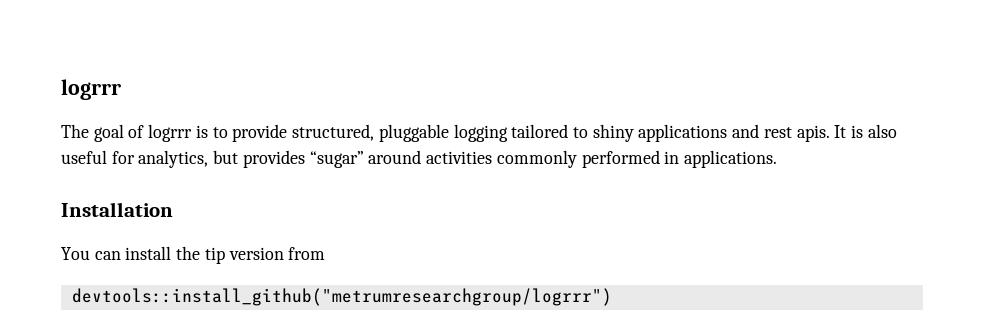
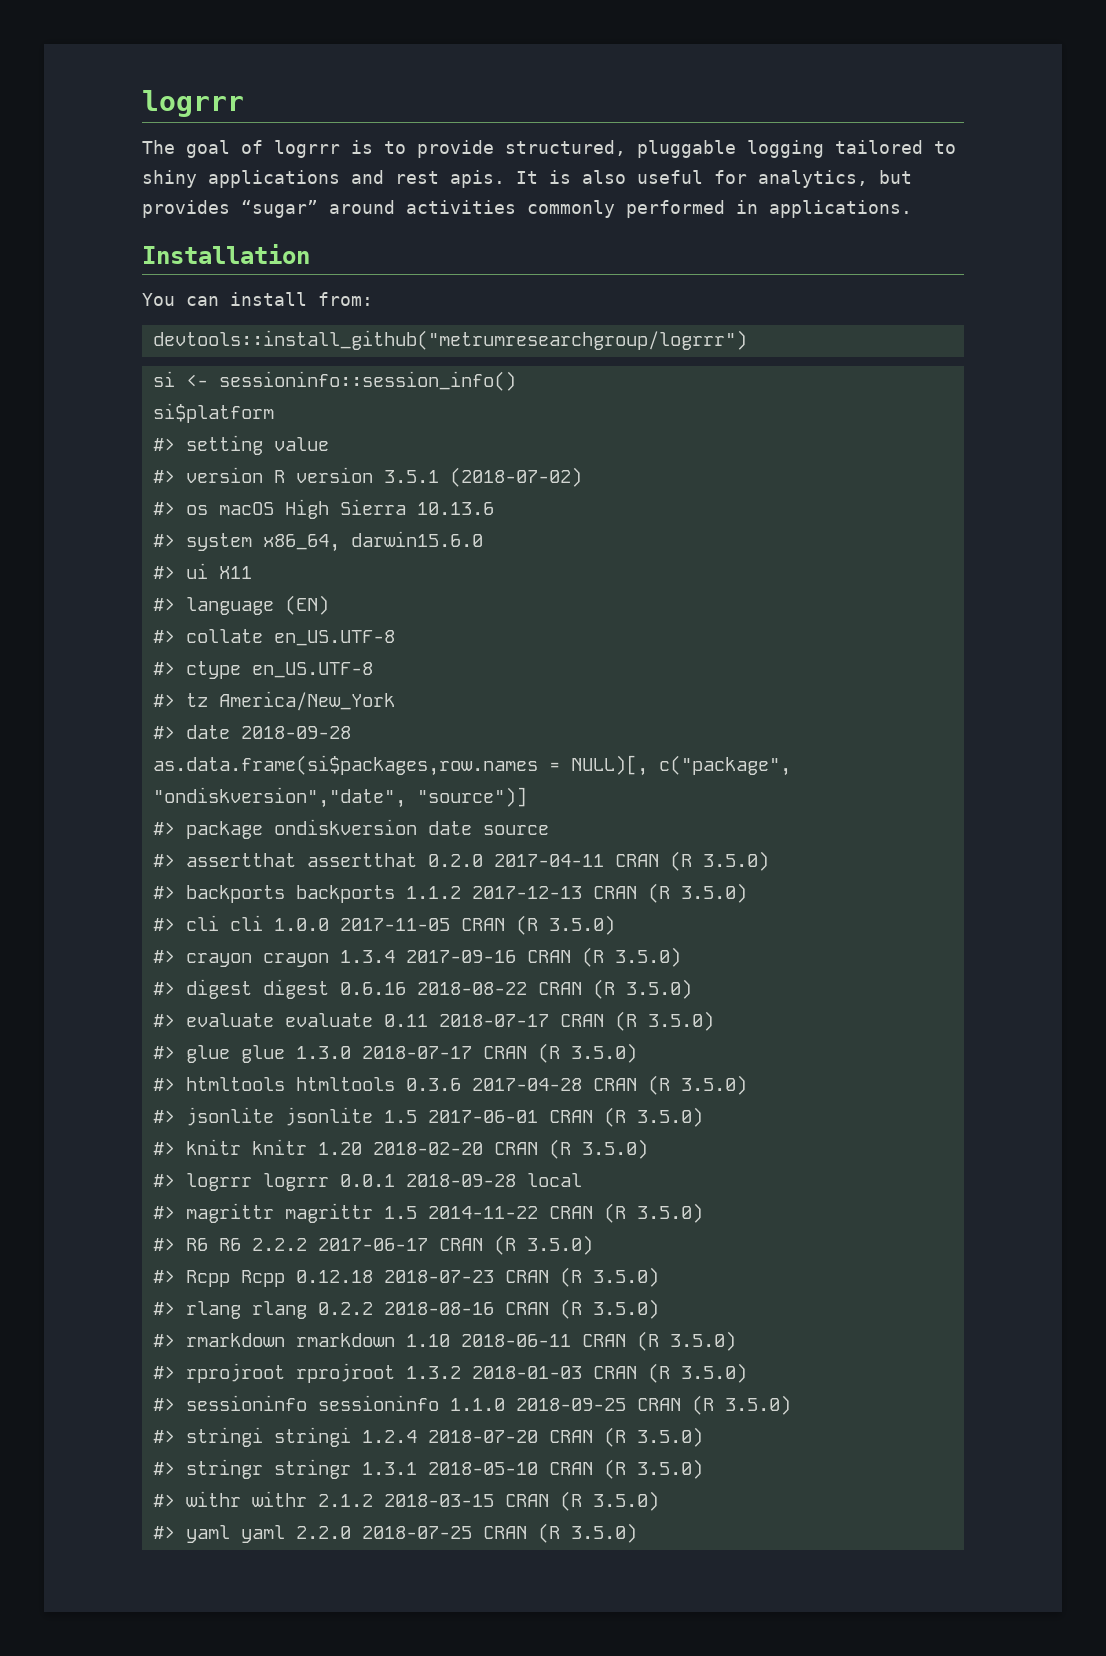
[176,246,326,264] [71,288,612,306] the tip version from // devtools::install_github("metrumresearchgroup/logrrr") -> [318,292,373,306] [152,330,747,350] [152,371,516,391] [152,403,274,423] [152,435,329,455] [152,467,582,487] [152,499,494,519] [152,531,483,552] [152,563,252,579] [152,595,329,615] [152,629,395,646] [152,661,373,679] [152,691,395,711] [152,725,351,739] [152,755,791,776] [152,787,527,808] [152,819,549,839] [152,851,769,871] [152,883,747,903] [152,915,615,935] [152,947,681,967] [152,979,692,999] [152,1011,714,1031] [152,1043,637,1063] [152,1075,747,1095] [152,1107,703,1127] [152,1139,648,1159] [152,1173,582,1191] [152,1203,703,1223] [152,1235,593,1255] [152,1267,659,1287] [152,1299,659,1319] [152,1331,736,1351] [152,1363,747,1383] [152,1395,791,1415] [152,1427,703,1447] [152,1459,703,1479] [152,1491,659,1511] [152,1523,637,1543] from: // devtools::install_github("metrumresearchgroup/logrrr") // si <- sessioninfo::session_info() // si$platform // #> setting value // #> version R version 3.5.1 (2018-07-02) // #> os macOS High Sierra 10.13.6 // #> system x86_64, darwin15.6.0 // #> ui X11 // #> language (EN) // #> collate en_US.UTF-8 // #> ctype en_US.UTF-8 // #> tz America/New_York // #> date 2018-09-28 // as.data.frame(si$packages,row.names = NULL)[, c("package", "ondiskversion","date", "source")] // #> package ondiskversion date source // #> assertthat assertthat 0.2.0 2017-04-11 CRAN (R 3.5.0) // #> backports backports 1.1.2 2017-12-13 CRAN (R 3.5.0) // #> cli cli 1.0.0 2017-11-05 CRAN (R 3.5.0) // #> crayon crayon 1.3.4 2017-09-16 CRAN (R 3.5.0) // #> digest digest 0.6.16 2018-08-22 CRAN (R 3.5.0) // #> evaluate evaluate 0.11 2018-07-17 CRAN (R 3.5.0) // #> glue glue 1.3.0 2018-07-17 CRAN (R 3.5.0) // #> htmltools htmltools 0.3.6 2017-04-28 CRAN (R 3.5.0) // #> jsonlite jsonlite 1.5 2017-06-01 CRAN (R 3.5.0) // #> knitr knitr 1.20 2018-02-20 CRAN (R 3.5.0) // #> logrrr logrrr 0.0.1 2018-09-28 local // #> magrittr magrittr 1.5 2014-11-22 CRAN (R 3.5.0) // #> R6 R6 2.2.2 2017-06-17 CRAN (R 3.5.0) // #> Rcpp Rcpp 0.12.18 2018-07-23 CRAN (R 3.5.0) // #> rlang rlang 0.2.2 2018-08-16 CRAN (R 3.5.0) // #> rmarkdown rmarkdown 1.10 2018-06-11 CRAN (R 3.5.0) // #> rprojroot rprojroot 1.3.2 2018-01-03 CRAN (R 3.5.0) // #> sessioninfo sessioninfo 1.1.0 2018-09-25 CRAN (R 3.5.0) // #> stringi stringi 1.2.4 2018-07-20 CRAN (R 3.5.0) // #> stringr stringr 1.3.1 2018-05-10 CRAN (R 3.5.0) // #> withr withr 2.1.2 2018-03-15 CRAN (R 3.5.0) // #> yaml yaml 2.2.0 2018-07-25 CRAN (R 3.5.0)

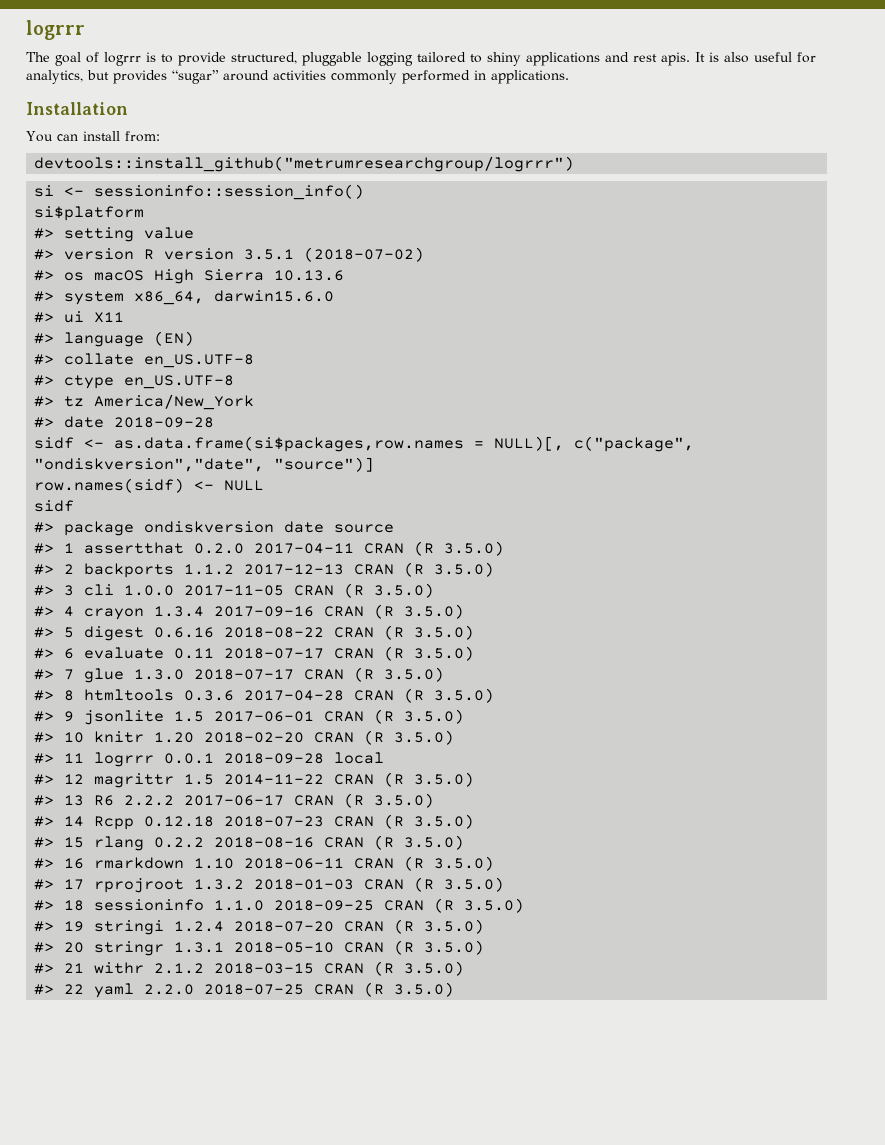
(351, 732) none -> [34,437,105,449] sidf <-
(527, 797) none -> [34,478,265,493] [34,500,75,512] // row.names(sidf) <- NULL // sidf
[185,853,296,867] assertthat -> [64,543,75,553] 1
[185,885,285,903] backports -> [64,564,75,574] 2
[185,915,219,931] cli -> [64,585,75,596] 3
[185,953,252,967] crayon -> [64,606,75,617] 4
[185,979,252,999] digest -> [64,627,75,638] 5
[185,1013,274,1027] evaluate -> [64,648,75,659] 6
[185,1045,230,1063] glue -> [64,669,75,680] 7
[185,1077,285,1091] htmltools -> [64,690,75,701] 8
[185,1107,274,1126] jsonlite -> [64,711,75,722] 9
[185,1139,241,1155] knitr -> [64,732,85,743] 10
[185,1173,252,1191] logrrr -> [64,753,85,763] 11
[185,1203,274,1223] magrittr -> [64,774,85,784] 12
[185,1238,208,1251] R6 -> [64,795,85,806] 13
[185,1270,230,1287] Rcpp -> [64,816,85,827] 14
[185,1301,241,1319] rlang -> [64,837,85,848] 15
[185,1333,285,1347] rmarkdown -> [64,858,85,869] 16
[185,1363,285,1383] rprojroot -> [64,879,85,890] 17
[185,1395,307,1411] sessioninfo -> [64,900,85,911] 18
[185,1427,263,1447] stringi -> [64,921,85,932] 19
[185,1459,263,1479] stringr -> [64,942,85,953] 20
[185,1491,241,1507] withr -> [64,963,85,973] 21
[185,1525,230,1543] yaml -> [64,984,85,994] 22

